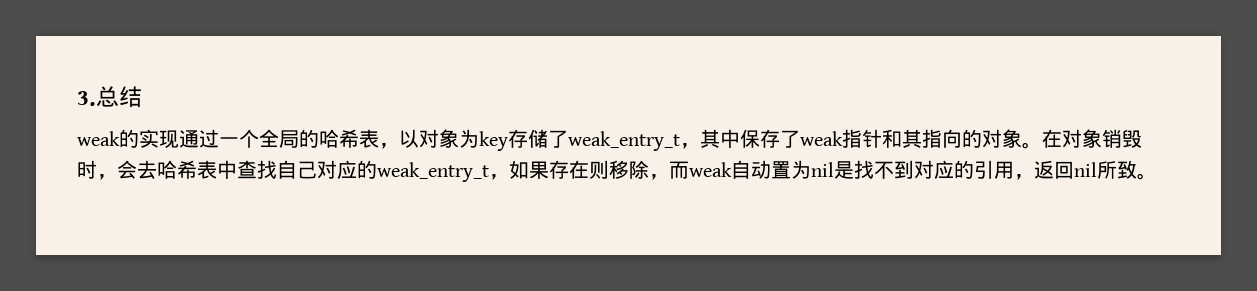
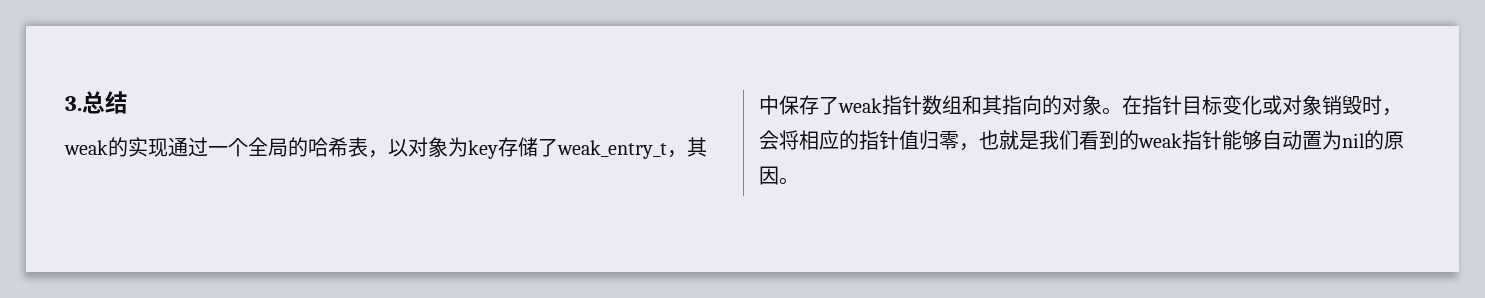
(882, 138) none -> [922,95,962,115] 数组
[1062,129,1142,148] [77,160,1137,182] 对象销毁时，会去哈希表中查找自己对应的weak_entry_t，如果存在则移除，而weak自动置为nil是找不到对应的引用，返回nil所致 -> [1142,95,1402,116] [759,130,1404,151] [759,166,779,185] 指针目标变化或对象销毁时，会将相应的指针值归零，也就是我们看到的weak指针能够自动置为nil的原因

